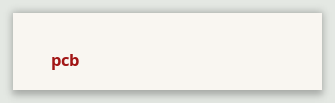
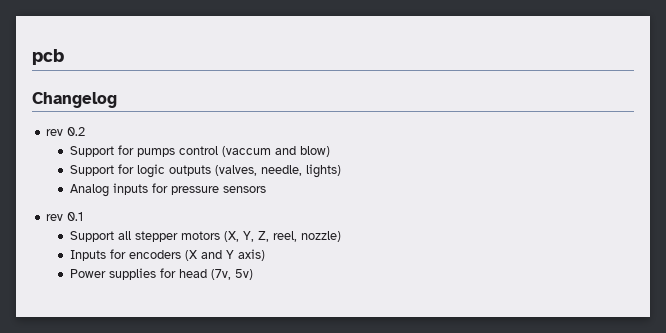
(79, 62) none -> [32,92,117,108] [46,127,86,136] [69,145,330,157] [69,164,341,178] [69,183,266,197] [46,212,84,221] [69,231,341,242] [69,249,265,261] [69,268,253,280] // Changelog // rev 0.2 // Support for pumps control (vaccum and blow) // Support for logic outputs (valves, needle, lights) // Analog inputs for pressure sensors // rev 0.1 // Support all stepper motors (X, Y, Z, reel, nozzle) // Inputs for encoders (X and Y axis) // Power supplies for head (7v, 5v)

